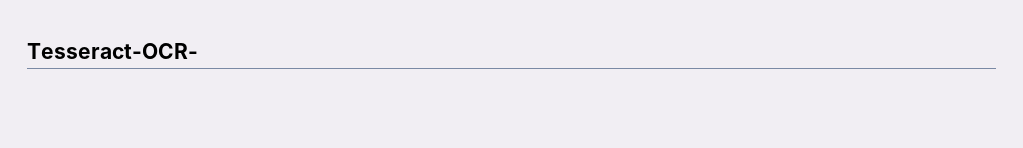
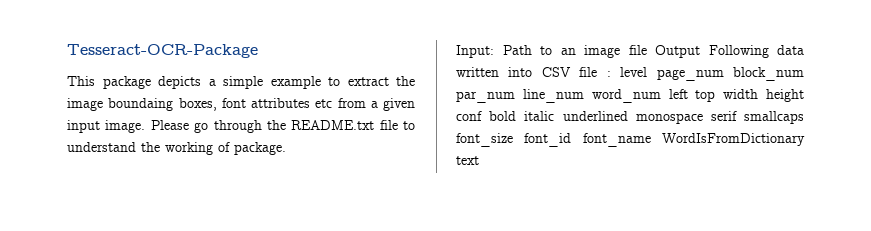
[27,43,198,59] Tesseract-OCR- -> [67,44,258,58] [67,76,415,89] [67,98,415,111] [67,120,415,133] [67,142,286,155] [456,45,804,58] [456,67,804,81] [456,89,804,103] [456,111,804,124] [456,133,805,147] [456,156,479,165] Tesseract-OCR-Package // This package depicts a simple example to extract the image boundaing boxes, font attributes etc from a given input image. Please go through the README.txt file to understand the working of package. // Input: Path to an image file Output Following data written into CSV file : level page_num block_num par_num line_num word_num left top width height conf bold italic underlined monospace serif smallcaps font_size font_id font_name WordIsFromDictionary text

